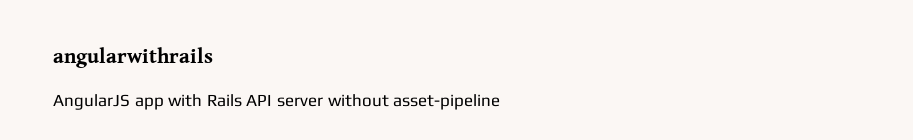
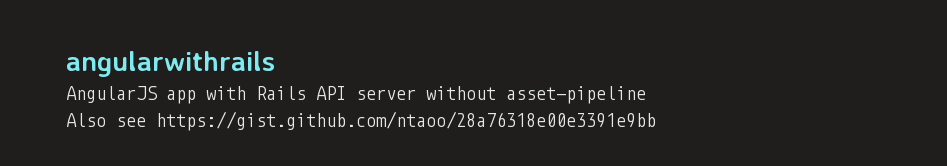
(501, 102) none -> [66,111,656,131] // Also see https://gist.github.com/ntaoo/28a76318e00e3391e9bb

